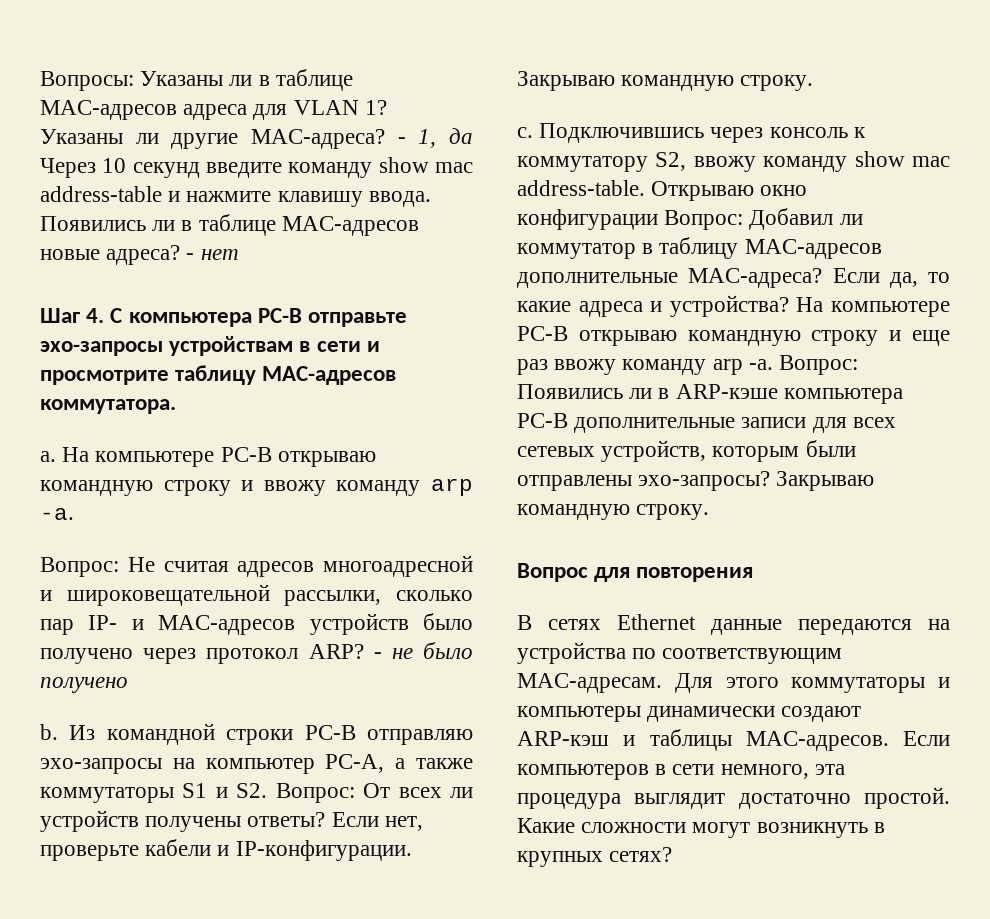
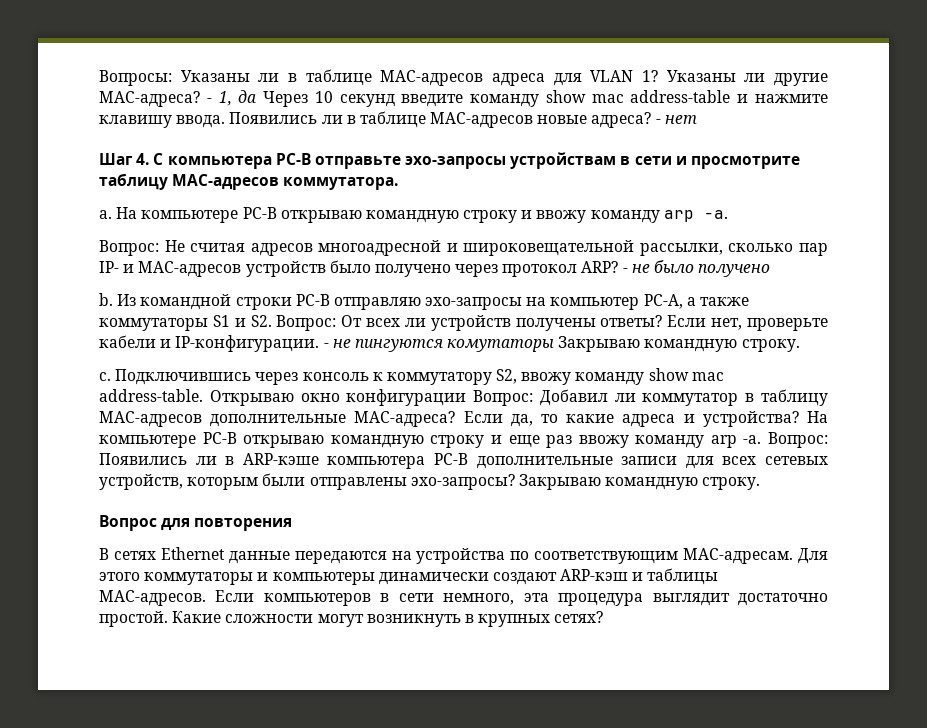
(412, 850) none -> [323,339,555,352] - не пингуются комутаторы

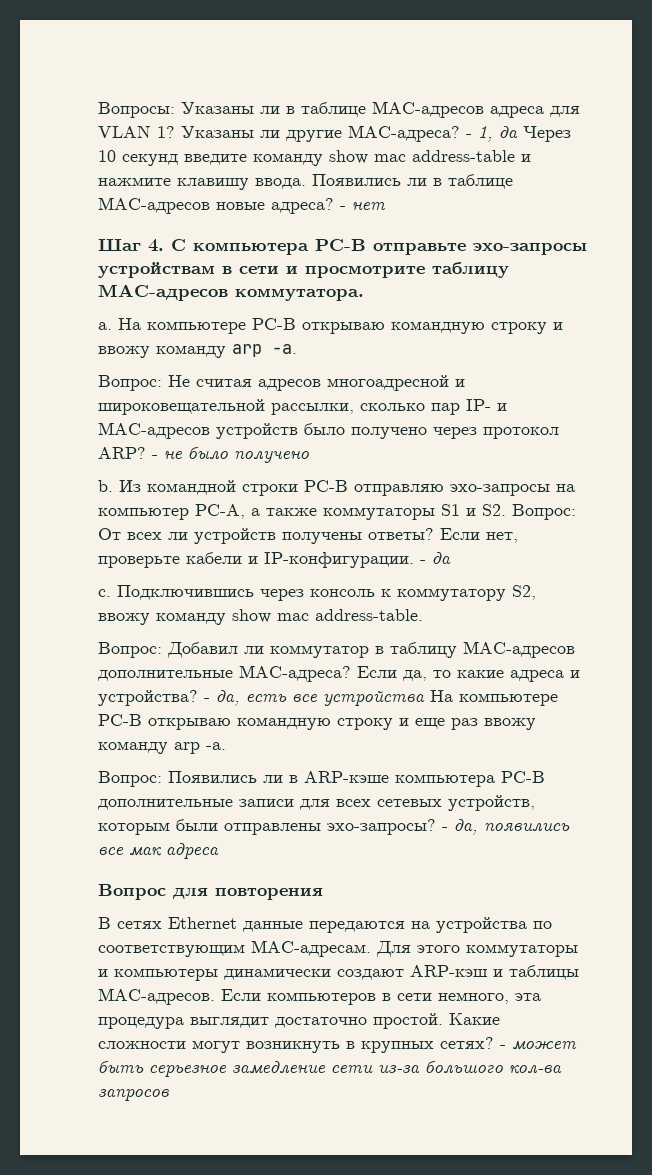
[332,336,800,352] не пингуются комутаторы Закрываю командную строку. -> [432,552,451,564] да
[209,389,467,406] Открываю окно конфигурации -> (423, 615) //
(799, 419) none -> [204,690,425,707] - да, есть все устройства
(762, 439) none -> (226, 746) //
[518,474,761,490] Закрываю командную строку. -> [442,819,570,835] [98,843,219,860] - да, появились все мак адреса
(604, 617) none -> [500,1041,577,1050] [98,1060,562,1078] [98,1089,169,1102] - может быть серьезное замедление сети из-за большого кол-ва запросов

